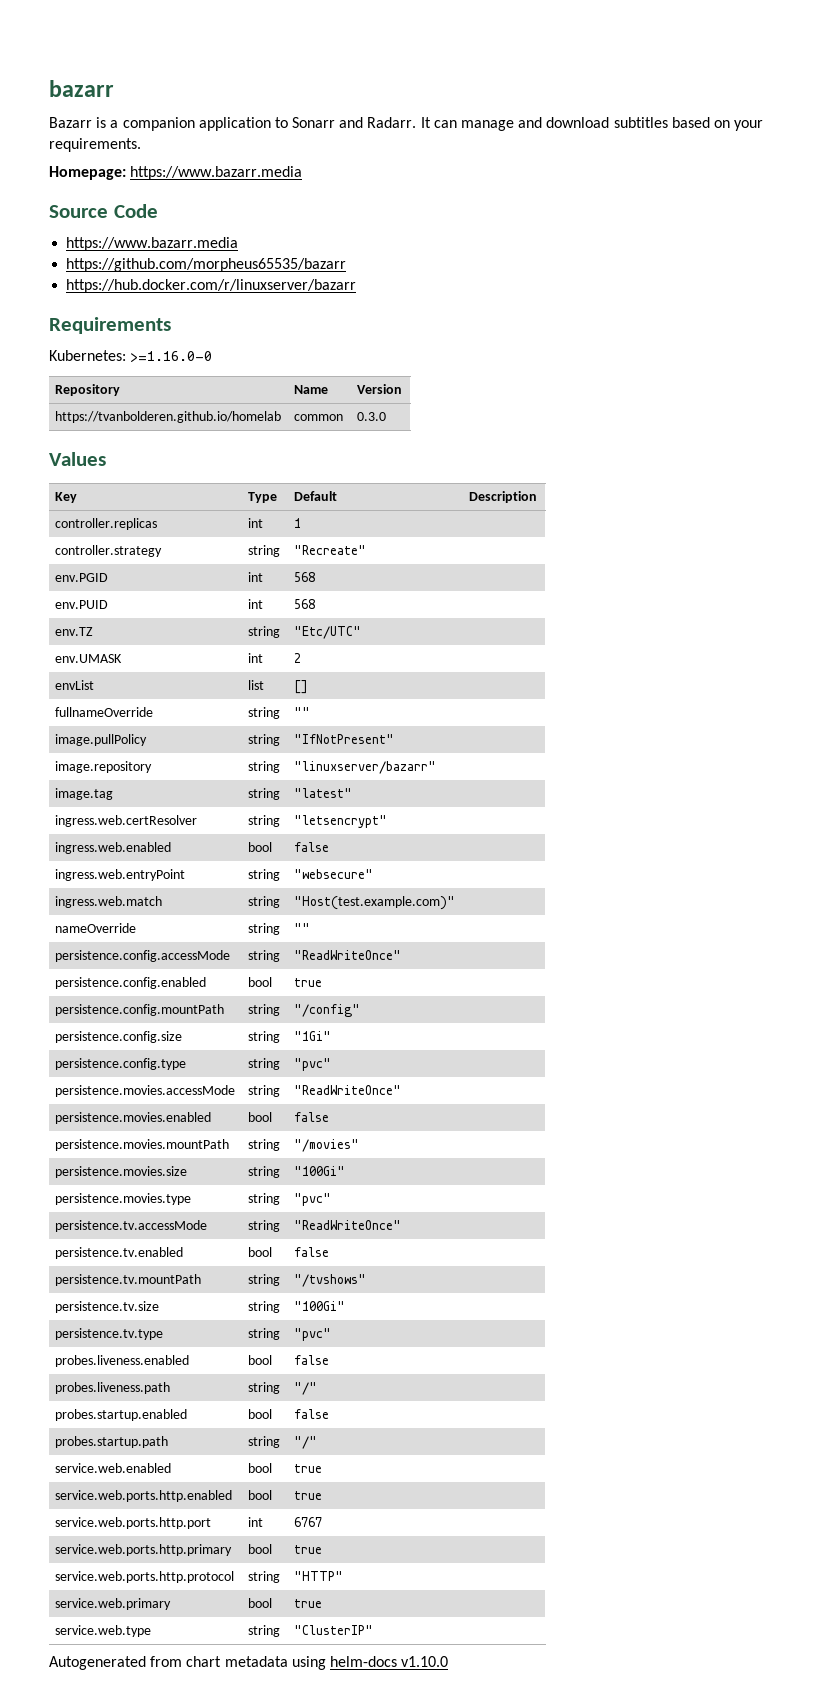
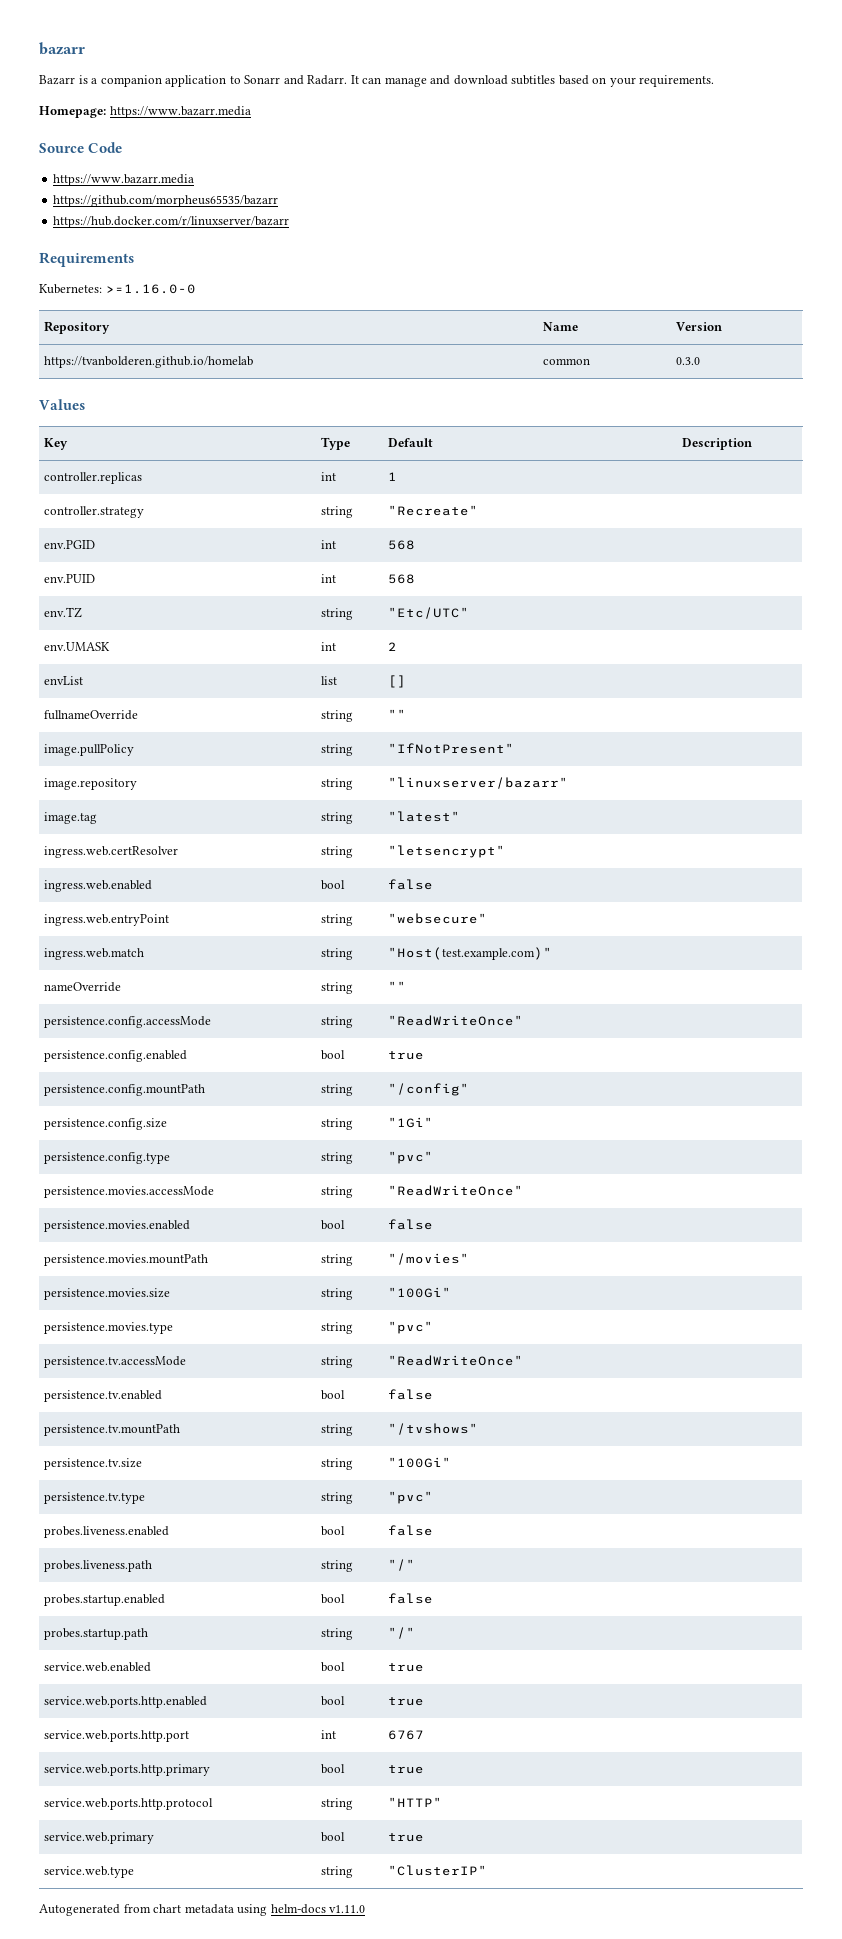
[401,1656,449,1667] v1.10.0 -> [329,1905,366,1913] v1.11.0

